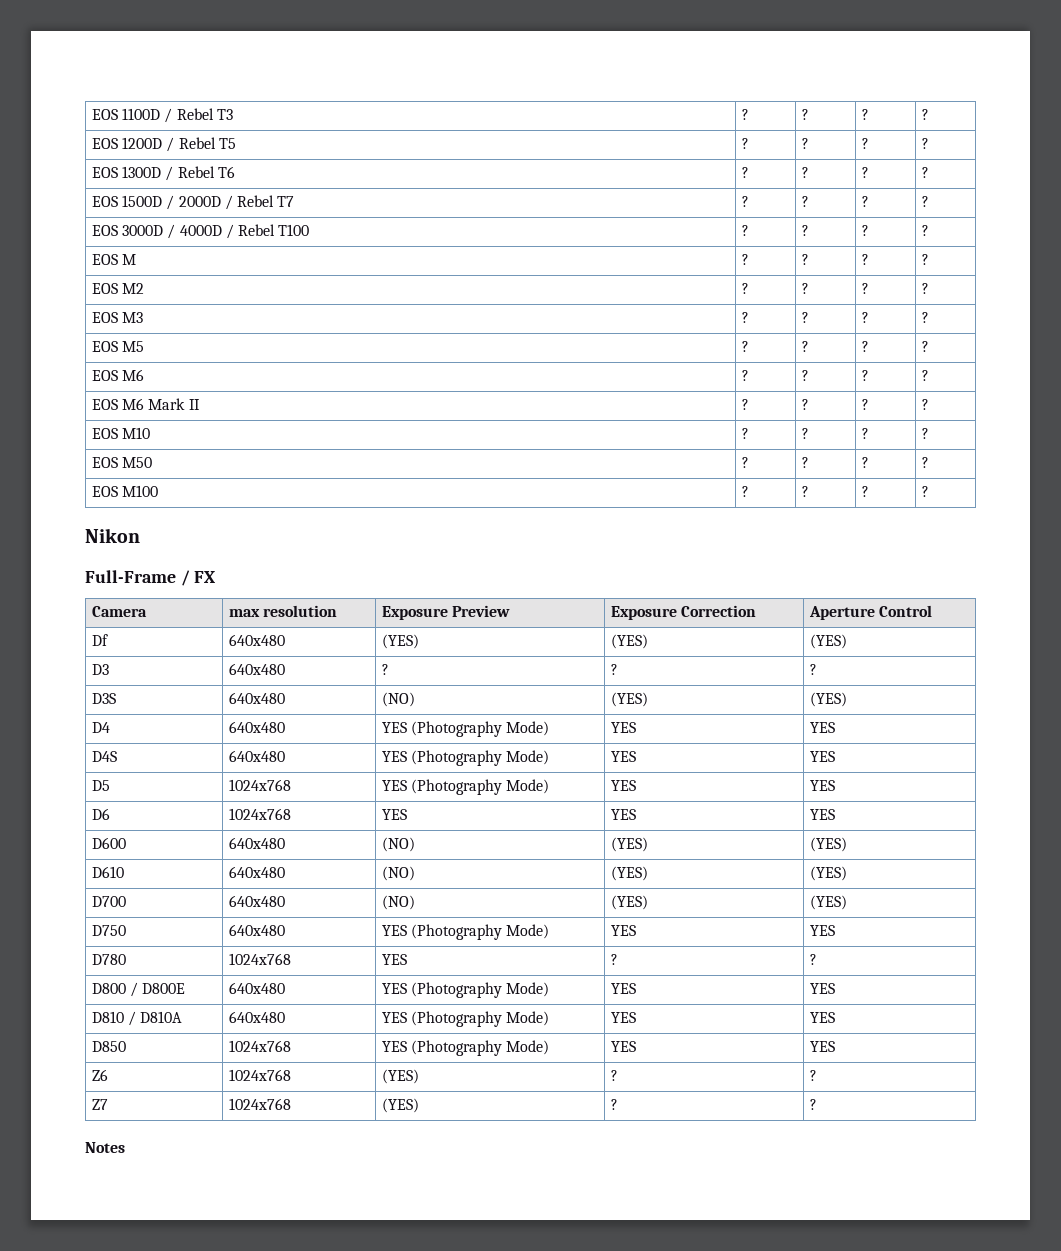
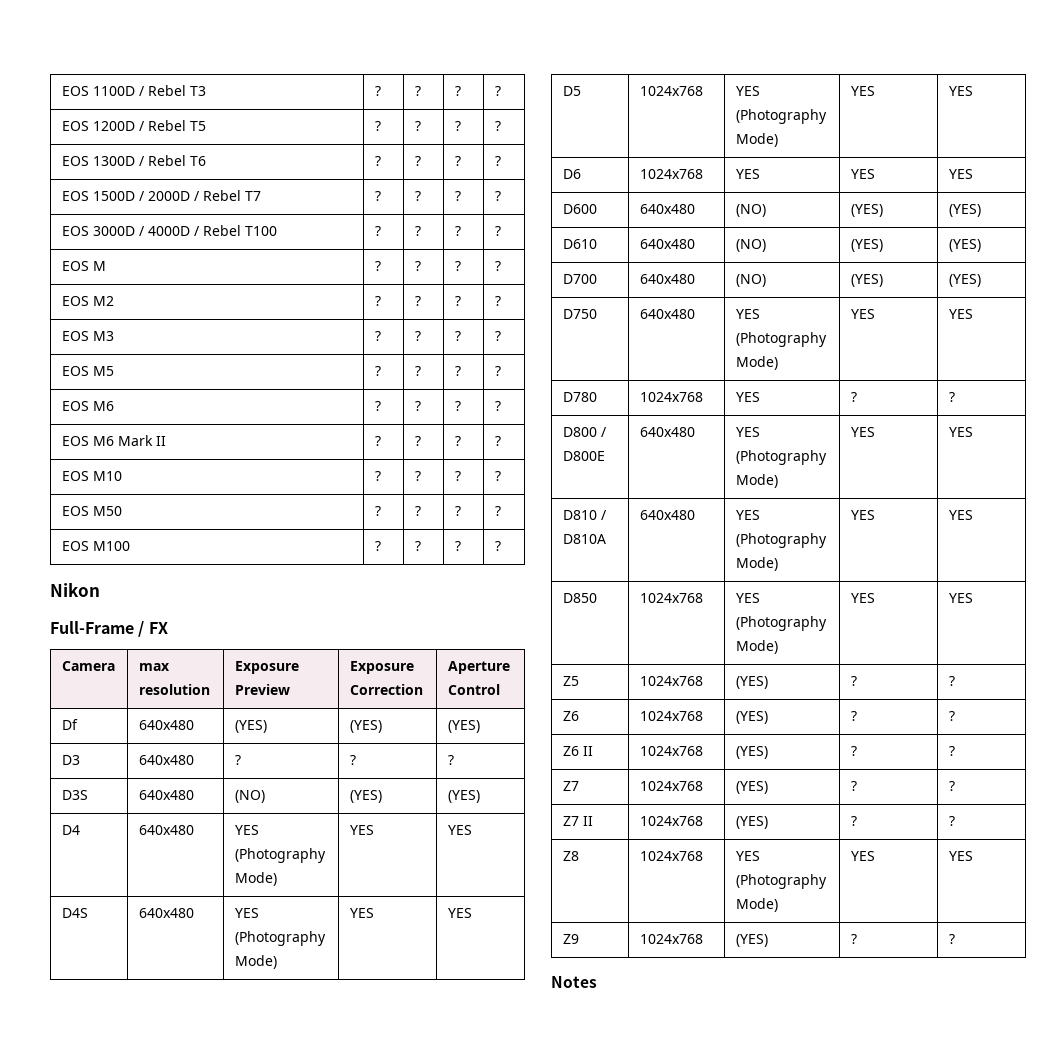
(836, 1046) none -> [562,676,579,686] [639,676,703,686] [735,676,768,689] [850,676,857,686] [948,676,955,686] // Z5 | 1024x768 | (YES) | ? | ?
(818, 1075) none -> [562,746,593,756] [639,746,703,756] [735,746,768,759] [850,746,857,756] [948,746,955,756] // Z6 II | 1024x768 | (YES) | ? | ?
(818, 1104) none -> [562,816,593,826] [639,816,703,826] [735,816,768,829] [850,816,857,826] [948,816,955,826] [562,851,579,861] [639,851,703,861] [735,851,760,861] [735,874,827,889] [735,898,778,912] [850,851,875,861] [948,851,973,861] [562,934,579,944] [639,934,703,944] [735,934,768,947] [850,934,857,944] [948,934,955,944] // Z7 II | 1024x768 | (YES) | ? | ? // Z8 | 1024x768 | YES (Photography Mode) | YES | YES // Z9 | 1024x768 | (YES) | ? | ?

